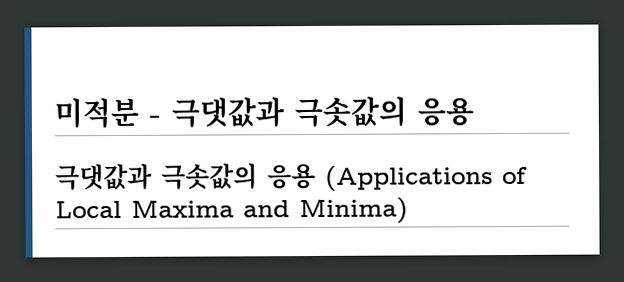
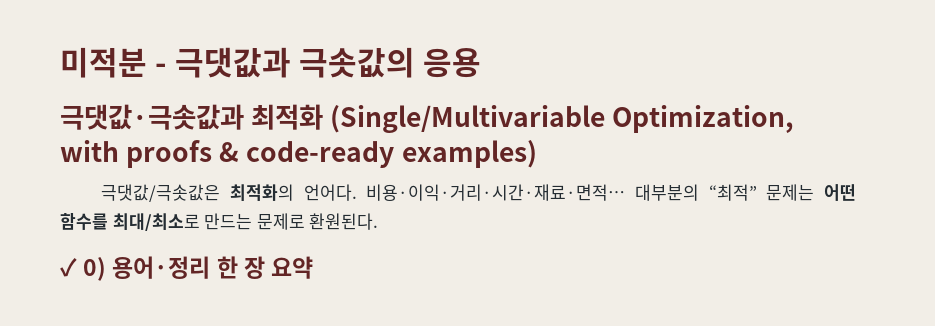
[55,163,528,191] [55,197,408,225] 극댓값과 극솟값의 응용 (Applications of Local Maxima and Minima) -> [60,104,795,133] [60,140,537,168] [101,184,856,202] [60,213,379,231] [60,256,314,281] 극댓값·극솟값과 최적화 (Single/Multivariable Optimization, with proofs & code-ready examples) // 극댓값/극솟값은 최적화의 언어다. 비용·이익·거리·시간·재료·면적… 대부분의 “최적” 문제는 어떤 함수를 최대/최소로 만드는 문제로 환원된다. // ✓ 0) 용어·정리 한 장 요약

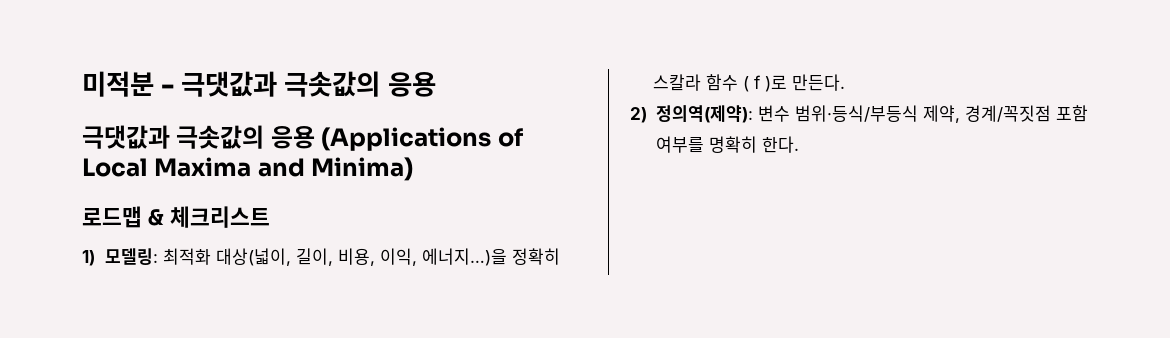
[60,104,795,133] [60,140,537,168] [101,184,856,202] [60,213,379,231] [60,256,314,281] 극댓값·극솟값과 최적화 (Single/Multivariable Optimization, with proofs & code-ready examples) // 극댓값/극솟값은 최적화의 언어다. 비용·이익·거리·시간·재료·면적… 대부분의 “최적” 문제는 어떤 함수를 최대/최소로 만드는 문제로 환원된다. // ✓ 0) 용어·정리 한 장 요약 -> [82,125,524,151] [82,157,414,181] [82,206,270,228] [82,248,561,266] [653,74,846,92] [630,105,1088,123] [655,136,799,153] 극댓값과 극솟값의 응용 (Applications of Local Maxima and Minima) // 로드맵 & 체크리스트 // 1) 모델링: 최적화 대상(넓이, 길이, 비용, 이익, 에너지…)을 정확히 스칼라 함수 ( f )로 만든다. // 2) 정의역(제약): 변수 범위·등식/부등식 제약, 경계/꼭짓점 포함 여부를 명확히 한다.

